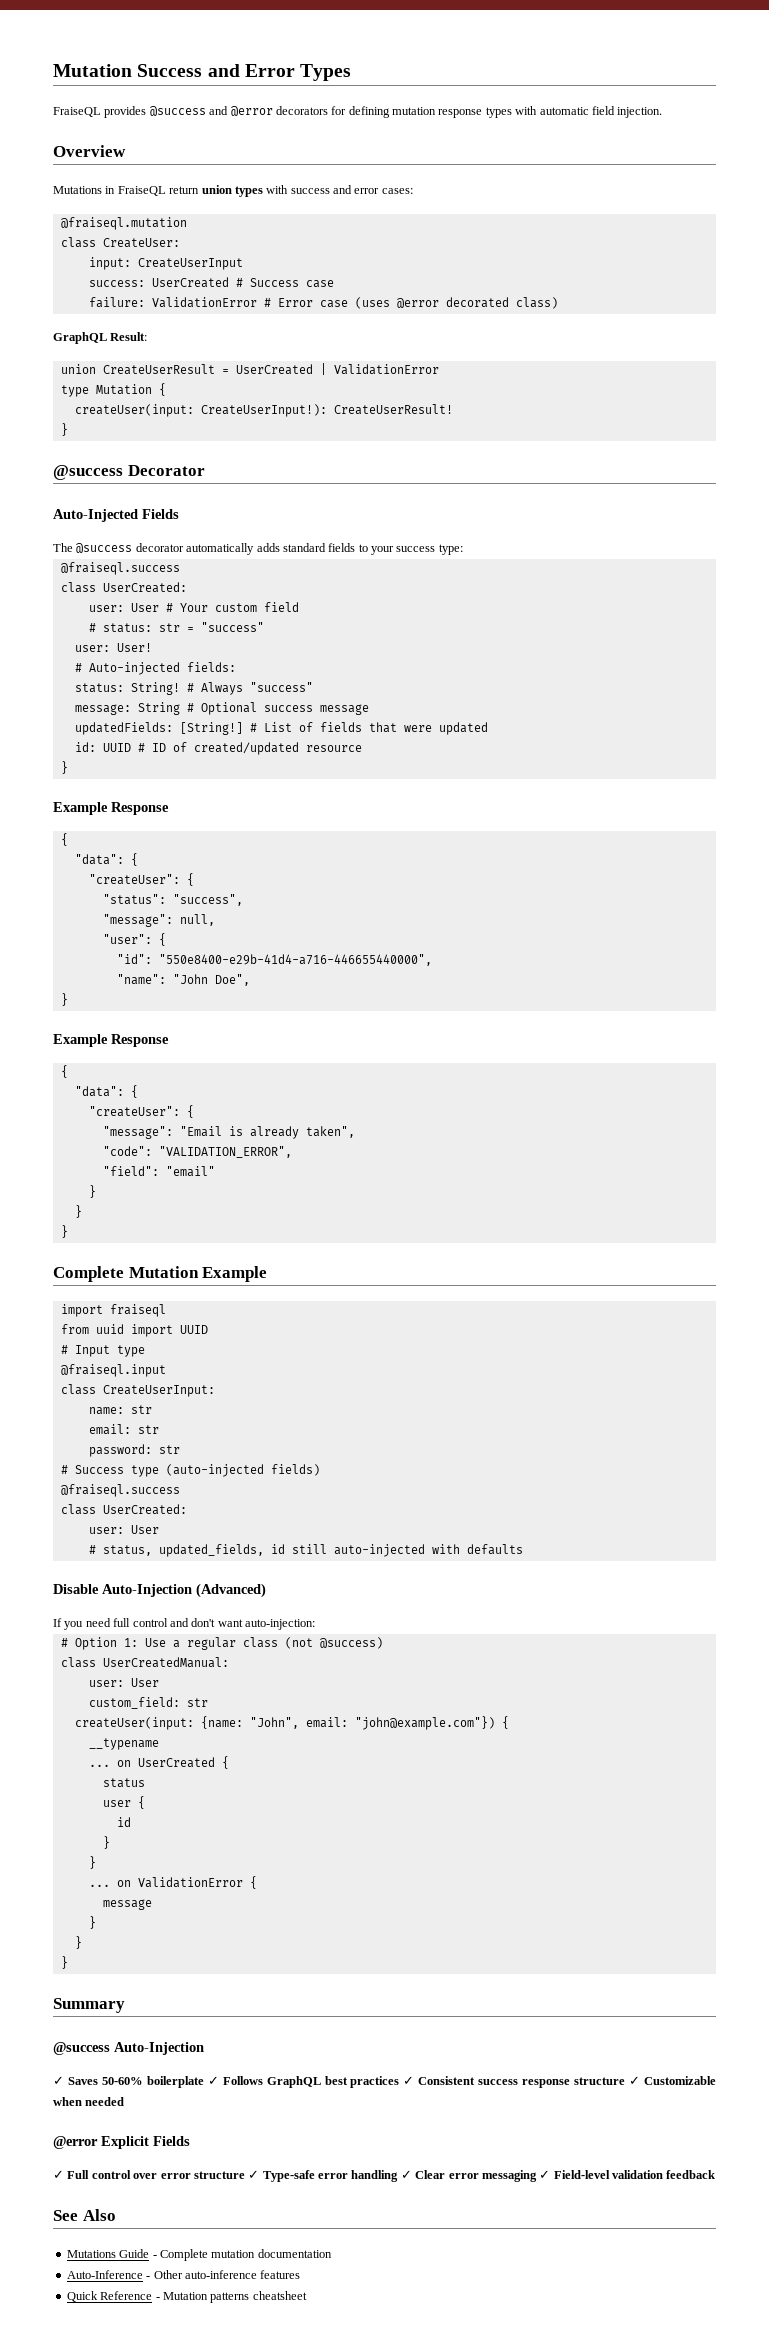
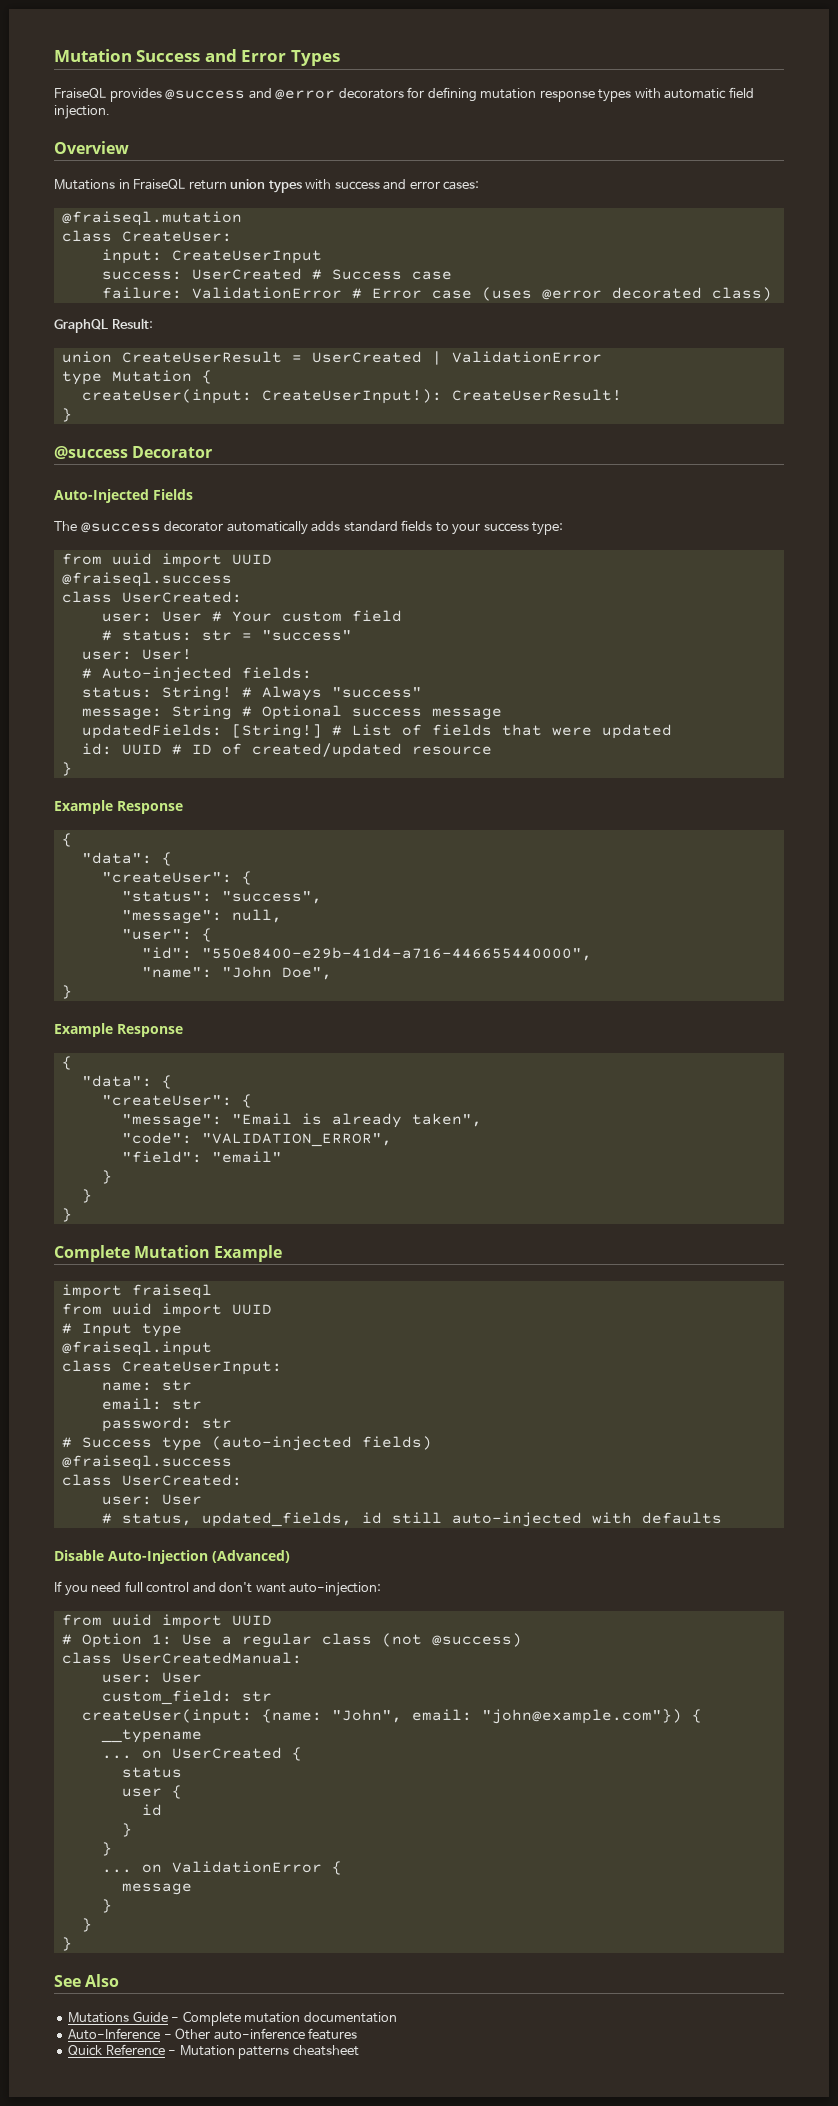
(463, 549) none -> [61,553,272,568] // from uuid import UUID
(315, 1624) none -> [61,1614,272,1629] // from uuid import UUID
[53,1998,125,2013] [53,2042,204,2055] [53,2076,716,2088] [53,2097,125,2106] [53,2136,190,2149] [53,2170,716,2182] // Summary // @success Auto-Injection // ✓ Saves 50-60% boilerplate ✓ Follows GraphQL best practices ✓ Consistent success response structure ✓ Customizable when needed // @error Explicit Fields // ✓ Full control over error structure ✓ Type-safe error handling ✓ Clear error messaging ✓ Field-level validation feedback -> (72, 1944) none

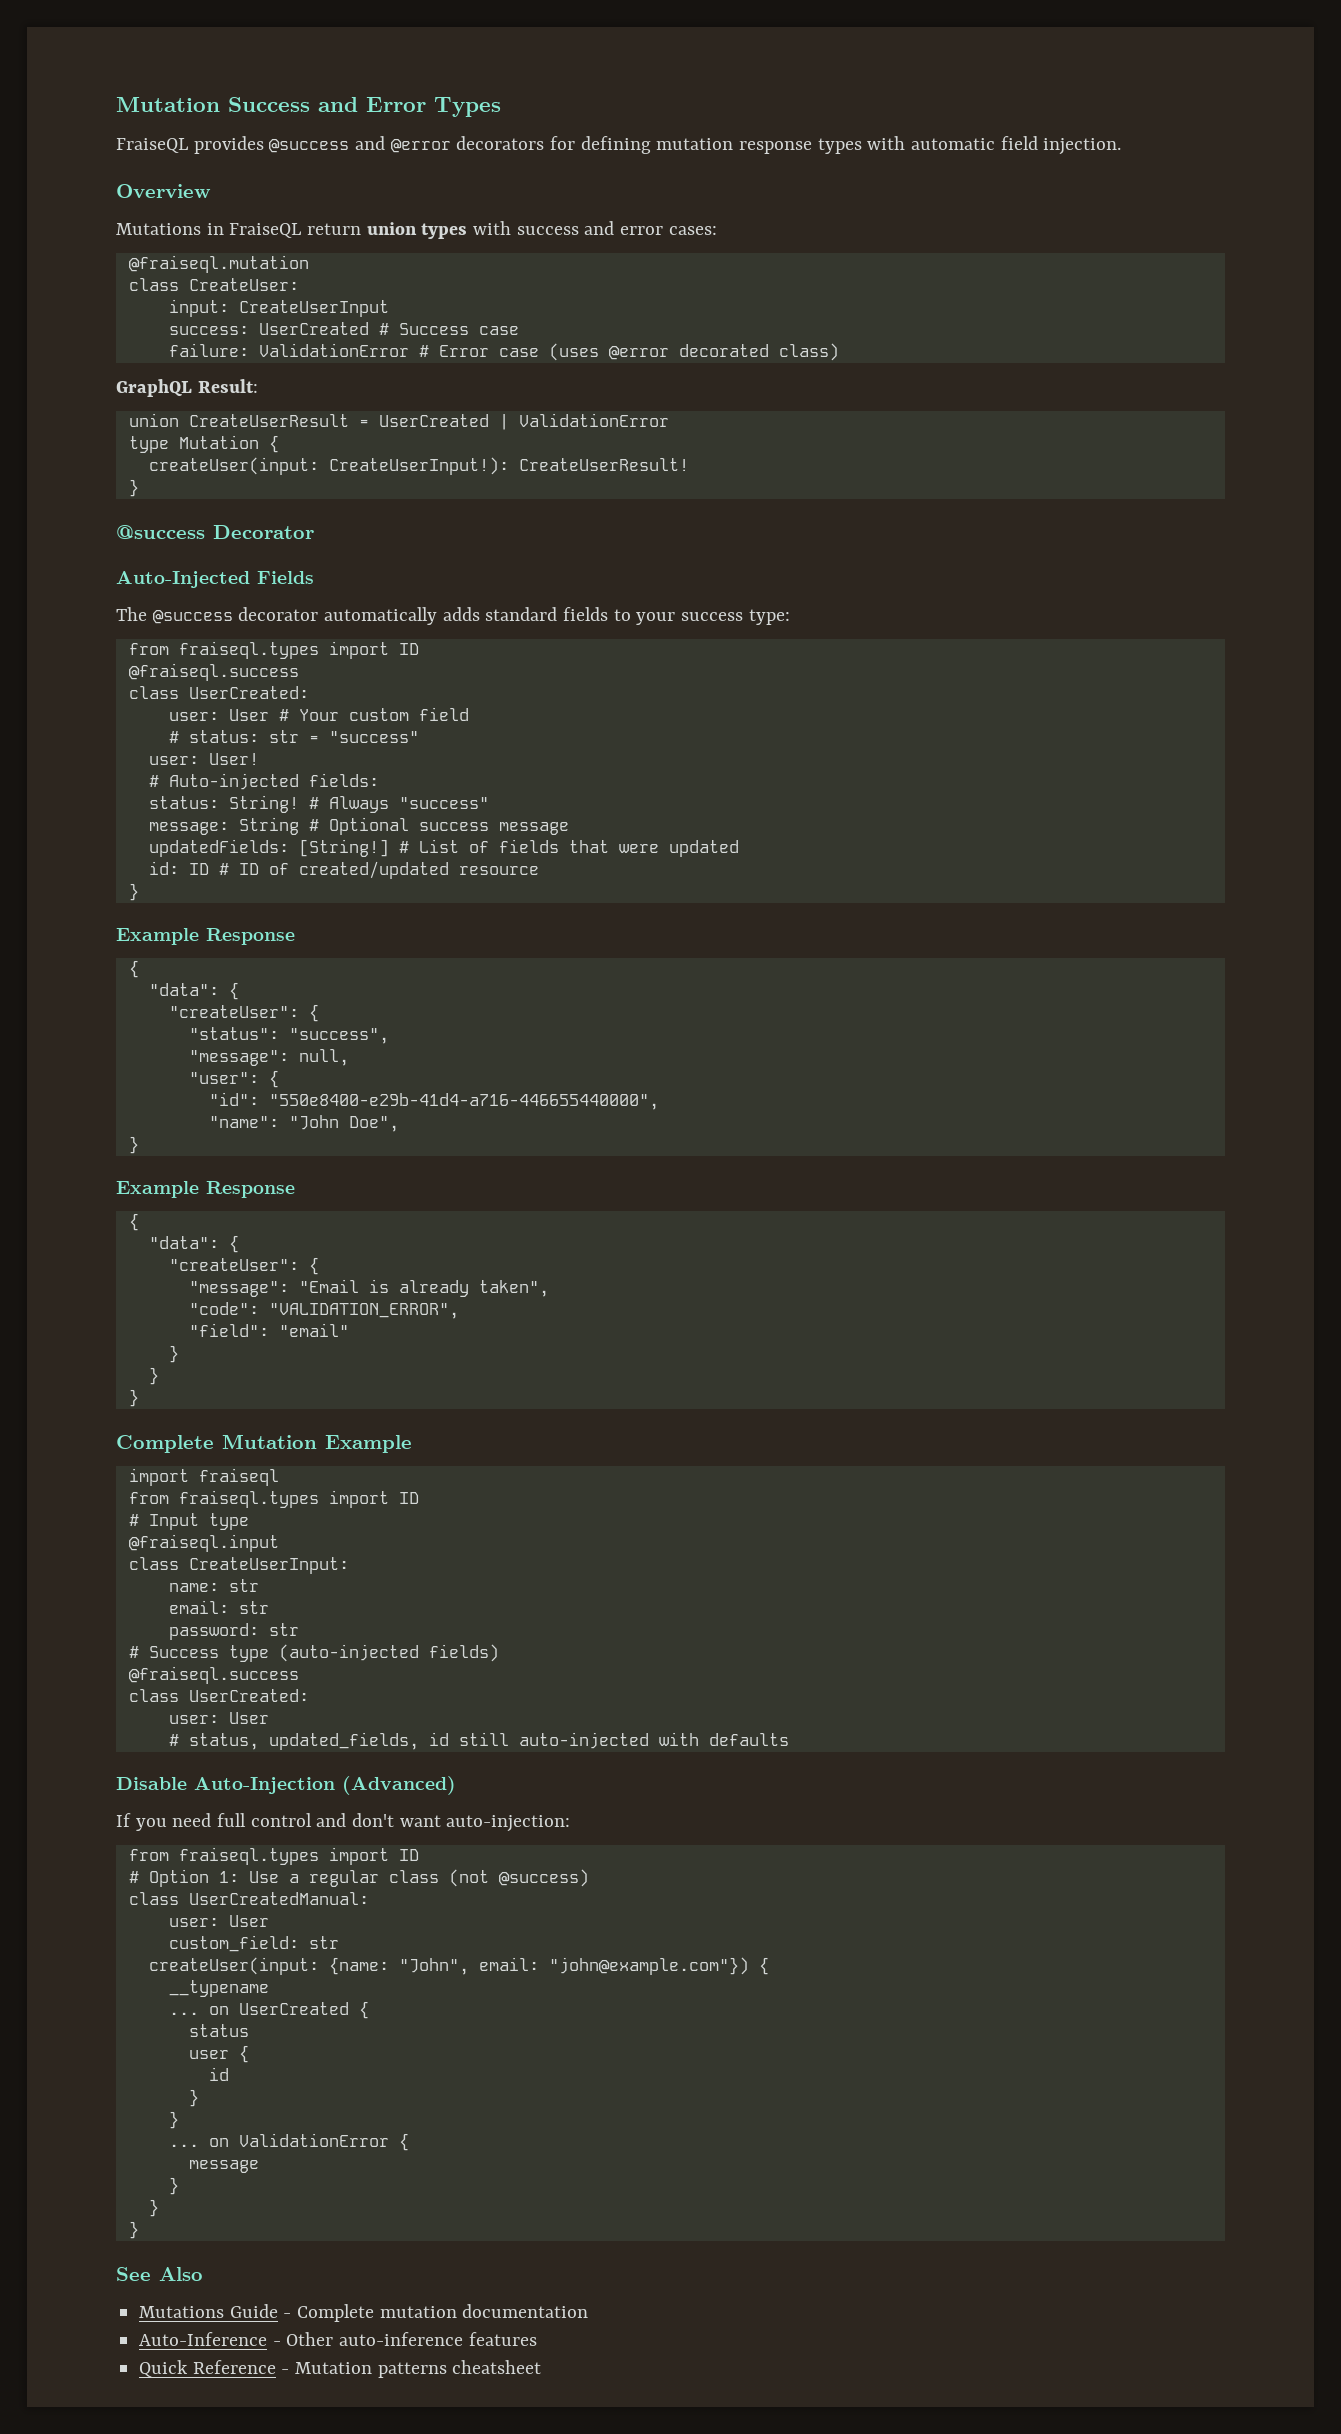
[111,553,272,568] uuid import UUID -> [178,641,419,659] fraiseql.types import ID
[121,744,162,755] UUID -> [188,863,209,875] ID
[111,1303,272,1318] uuid import UUID -> [178,1490,419,1508] fraiseql.types import ID
[111,1614,272,1629] uuid import UUID -> [178,1847,419,1865] fraiseql.types import ID

